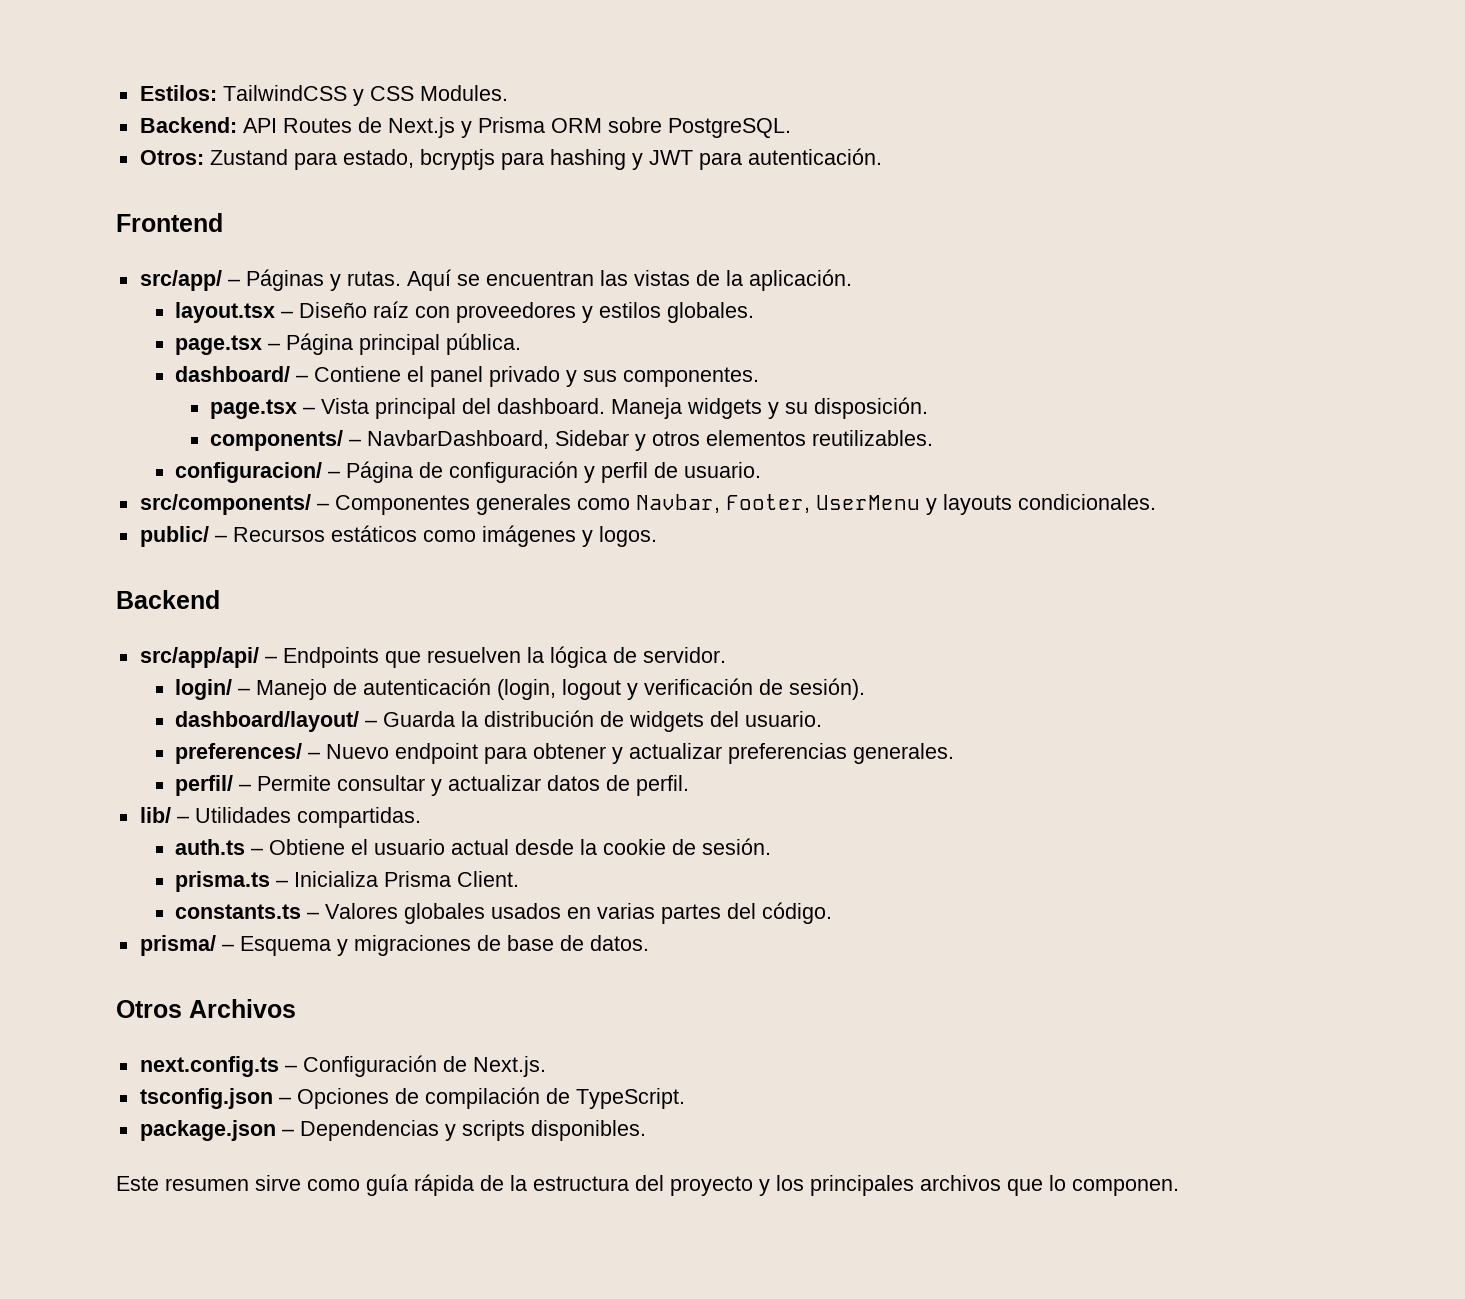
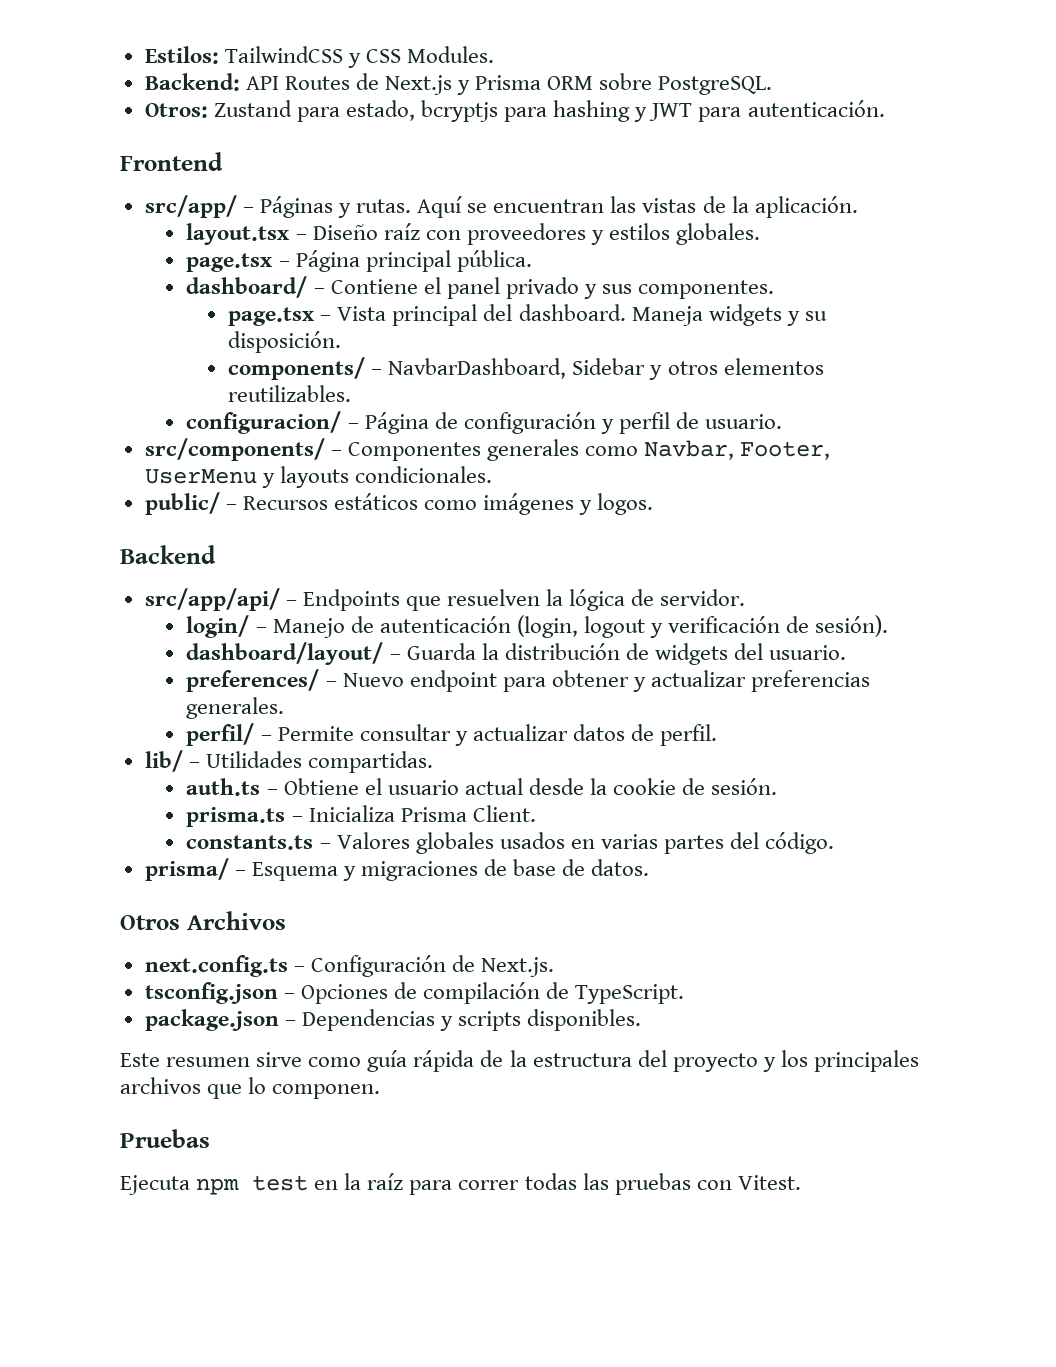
(1179, 1187) none -> [120,1129,210,1148] [120,1173,801,1195] // Pruebas // Ejecuta npm test en la raíz para correr todas las pruebas con Vitest.

